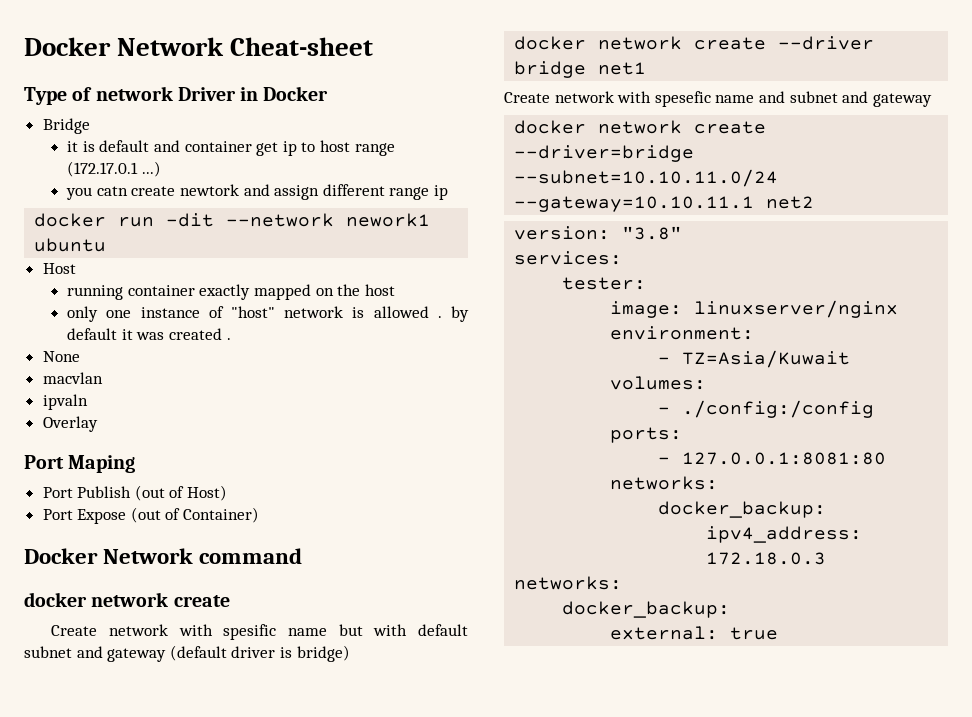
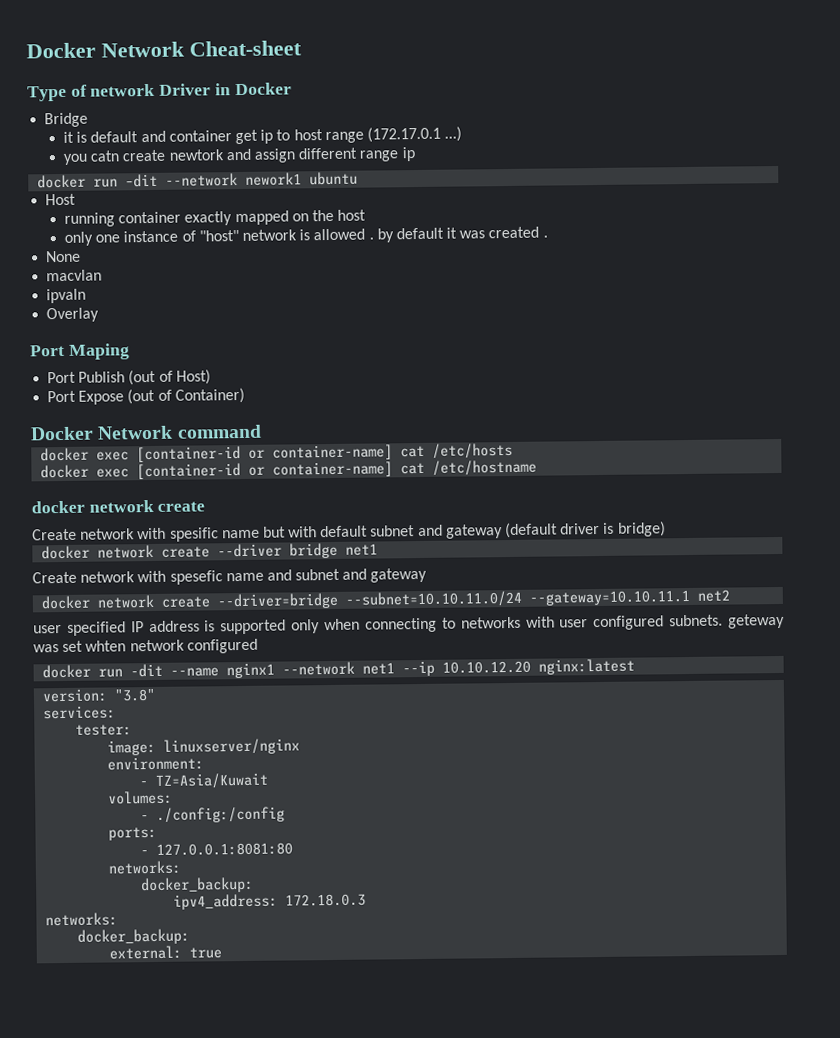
(303, 556) none -> [40,442,514,463] [40,459,538,480] // docker exec [container-id or container-name] cat /etc/hosts // docker exec [container-id or container-name] cat /etc/hostname
(815, 202) none -> [33,613,786,636] [33,638,258,654] [42,658,636,679] // user specified IP address is supported only when connecting to networks with user configured subnets. geteway was set whten network configured // docker run -dit --name nginx1 --network net1 --ip 10.10.12.20 nginx:latest

